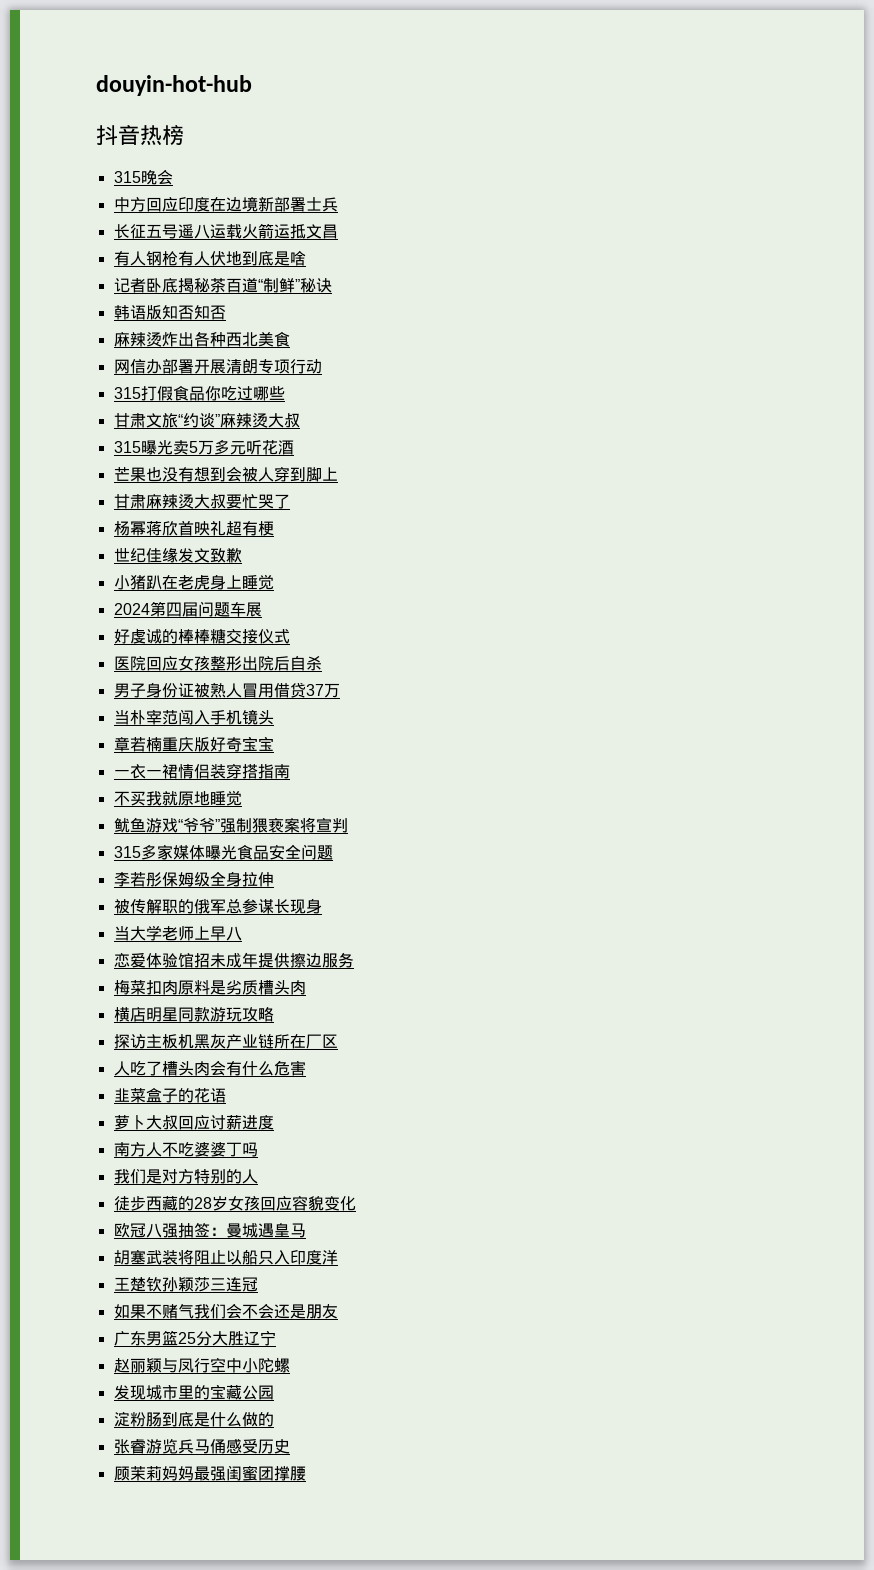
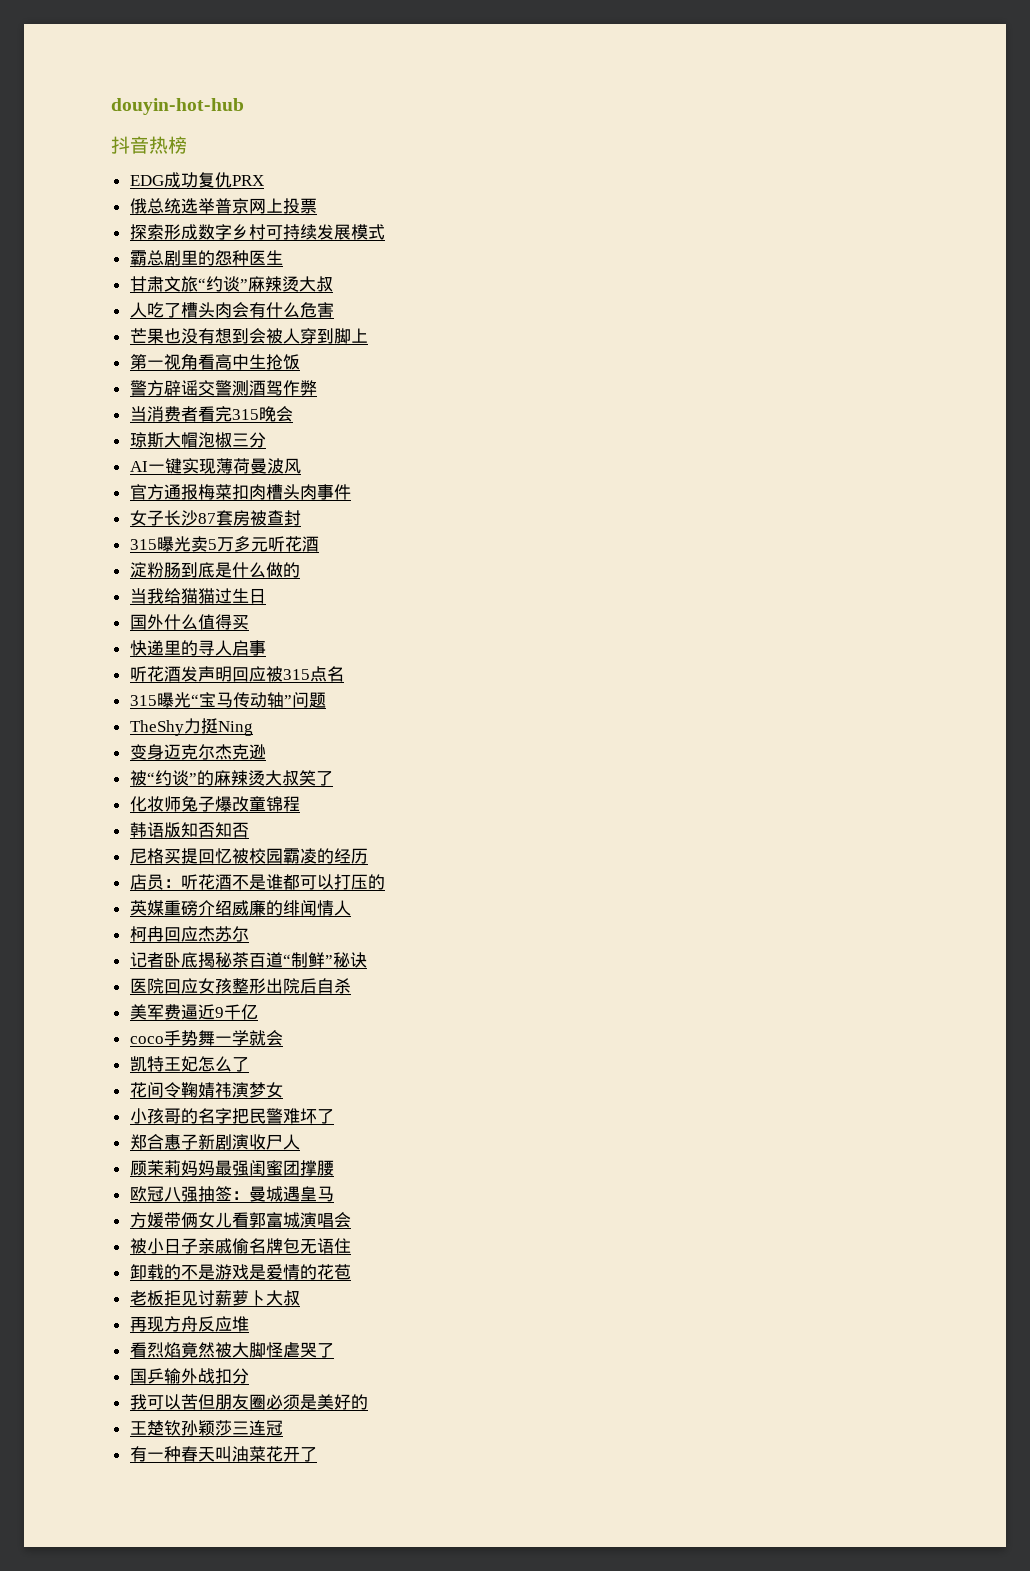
[113,169,173,185] [113,196,338,212] [113,223,338,239] [113,250,306,266] 315晚会 // 中方回应印度在边境新部署士兵 // 长征五号遥八运载火箭运抵文昌 // 有人钢枪有人伏地到底是啥 -> [129,172,264,188] [129,198,317,214] [129,224,385,240] [129,250,283,266] [129,276,333,292] [129,302,334,318] [129,328,368,344] [129,353,300,370] [129,380,317,396] [129,406,293,422] [129,432,266,448] [129,458,301,474] [129,484,351,500] [129,510,301,526] [129,536,319,552] [129,562,300,578] [129,588,266,604] [129,614,249,630] [129,640,266,656] [129,666,344,682] [129,692,326,708] [129,718,253,736] [129,744,266,760] [129,770,333,786] [129,796,300,812] [129,822,249,838] [129,848,368,864] [129,874,385,890] [129,900,351,916] [129,926,249,942] EDG成功复仇PRX // 俄总统选举普京网上投票 // 探索形成数字乡村可持续发展模式 // 霸总剧里的怨种医生 // 甘肃文旅“约谈”麻辣烫大叔 // 人吃了槽头肉会有什么危害 // 芒果也没有想到会被人穿到脚上 // 第一视角看高中生抢饭 // 警方辟谣交警测酒驾作弊 // 当消费者看完315晚会 // 琼斯大帽泡椒三分 // AI一键实现薄荷曼波风 // 官方通报梅菜扣肉槽头肉事件 // 女子长沙87套房被查封 // 315曝光卖5万多元听花酒 // 淀粉肠到底是什么做的 // 当我给猫猫过生日 // 国外什么值得买 // 快递里的寻人启事 // 听花酒发声明回应被315点名 // 315曝光“宝马传动轴”问题 // TheShy力挺Ning // 变身迈克尔杰克逊 // 被“约谈”的麻辣烫大叔笑了 // 化妆师兔子爆改童锦程 // 韩语版知否知否 // 尼格买提回忆被校园霸凌的经历 // 店员：听花酒不是谁都可以打压的 // 英媒重磅介绍威廉的绯闻情人 // 柯冉回应杰苏尔
[113,305,226,320] [113,331,290,347] [113,359,322,374] [113,385,285,401] [113,413,300,428] [113,439,294,455] [113,466,338,482] [113,494,290,509] [113,521,274,536] [113,548,242,563] [113,574,274,590] [113,601,262,617] [113,628,290,644] // 韩语版知否知否 // 麻辣烫炸出各种西北美食 // 网信办部署开展清朗专项行动 // 315打假食品你吃过哪些 // 甘肃文旅“约谈”麻辣烫大叔 // 315曝光卖5万多元听花酒 // 芒果也没有想到会被人穿到脚上 // 甘肃麻辣烫大叔要忙哭了 // 杨幂蒋欣首映礼超有梗 // 世纪佳缘发文致歉 // 小猪趴在老虎身上睡觉 // 2024第四届问题车展 // 好虔诚的棒棒糖交接仪式 -> (367, 960) none
[113,682,340,698] [113,709,274,725] [113,736,274,752] [113,763,290,779] [113,790,242,806] [113,817,348,833] [113,844,333,860] [113,871,274,887] [113,898,322,914] [113,925,242,941] [113,952,354,968] [113,980,306,995] [113,1007,274,1022] [113,1034,338,1049] [113,1060,306,1076] [113,1088,226,1103] [113,1115,274,1130] [113,1142,258,1157] [113,1169,258,1184] [113,1195,356,1211] 男子身份证被熟人冒用借贷37万 // 当朴宰范闯入手机镜头 // 章若楠重庆版好奇宝宝 // 一衣一裙情侣装穿搭指南 // 不买我就原地睡觉 // 鱿鱼游戏“爷爷”强制猥亵案将宣判 // 315多家媒体曝光食品安全问题 // 李若彤保姆级全身拉伸 // 被传解职的俄军总参谋长现身 // 当大学老师上早八 // 恋爱体验馆招未成年提供擦边服务 // 梅菜扣肉原料是劣质槽头肉 // 横店明星同款游玩攻略 // 探访主板机黑灰产业链所在厂区 // 人吃了槽头肉会有什么危害 // 韭菜盒子的花语 // 萝卜大叔回应讨薪进度 // 南方人不吃婆婆丁吗 // 我们是对方特别的人 // 徒步西藏的28岁女孩回应容貌变化 -> [129,1004,258,1020] [129,1030,283,1046] [129,1056,249,1072] [129,1082,283,1098] [129,1108,334,1124] [129,1134,300,1150] [129,1160,334,1176] 美军费逼近9千亿 // coco手势舞一学就会 // 凯特王妃怎么了 // 花间令鞠婧祎演梦女 // 小孩哥的名字把民警难坏了 // 郑合惠子新剧演收尸人 // 顾茉莉妈妈最强闺蜜团撑腰
[113,1249,338,1265] 胡塞武装将阻止以船只入印度洋 -> [129,1212,351,1228] [129,1238,351,1254] [129,1264,351,1280] [129,1290,300,1306] [129,1315,249,1332] [129,1342,334,1358] [129,1368,249,1384] [129,1394,368,1410] 方媛带俩女儿看郭富城演唱会 // 被小日子亲戚偷名牌包无语住 // 卸载的不是游戏是爱情的花苞 // 老板拒见讨薪萝卜大叔 // 再现方舟反应堆 // 看烈焰竟然被大脚怪虐哭了 // 国乒输外战扣分 // 我可以苦但朋友圈必须是美好的
[113,1303,338,1319] [113,1330,276,1346] [113,1357,290,1373] [113,1384,274,1400] [113,1411,274,1427] [113,1438,290,1454] [113,1465,306,1481] 如果不赌气我们会不会还是朋友 // 广东男篮25分大胜辽宁 // 赵丽颖与凤行空中小陀螺 // 发现城市里的宝藏公园 // 淀粉肠到底是什么做的 // 张睿游览兵马俑感受历史 // 顾茉莉妈妈最强闺蜜团撑腰 -> [129,1446,317,1462] 有一种春天叫油菜花开了

